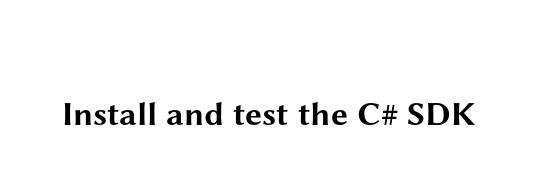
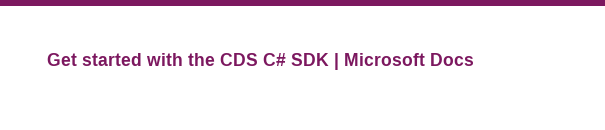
[62,102,476,126] Install and test the C# SDK -> [47,53,474,70] Get started with the CDS C# SDK | Microsoft Docs

